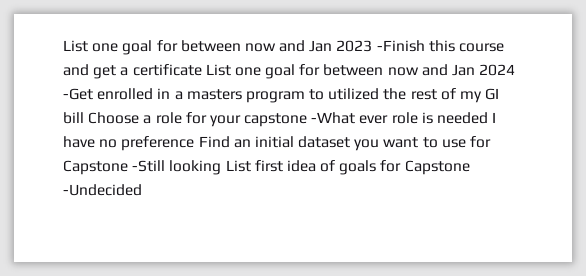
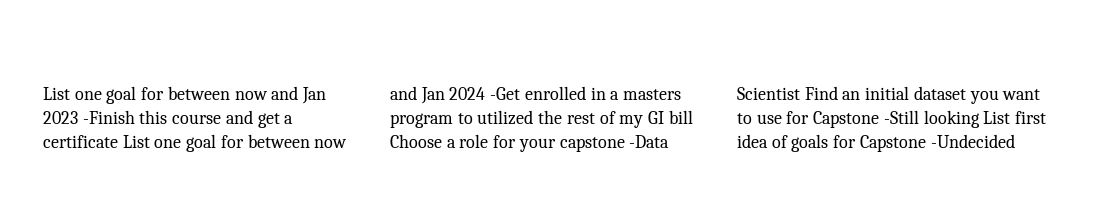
[311,112,497,124] [63,136,195,151] -What ever role is needed I have no preference -> [629,135,670,148] [737,87,800,100] -Data Scientist

